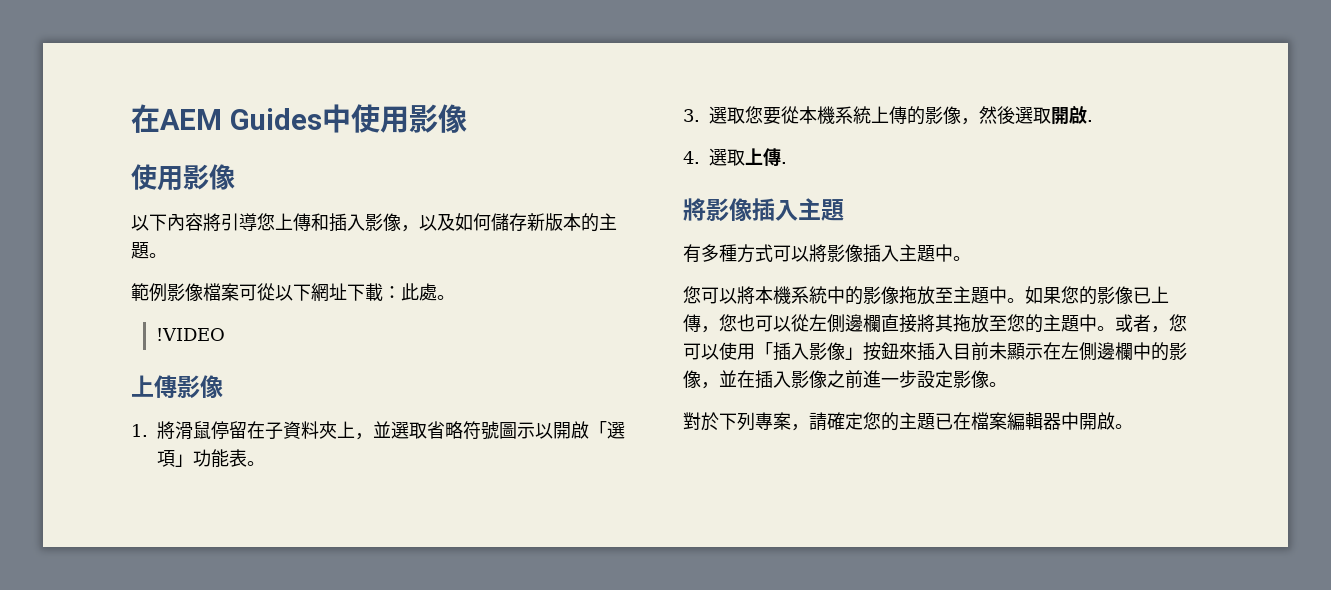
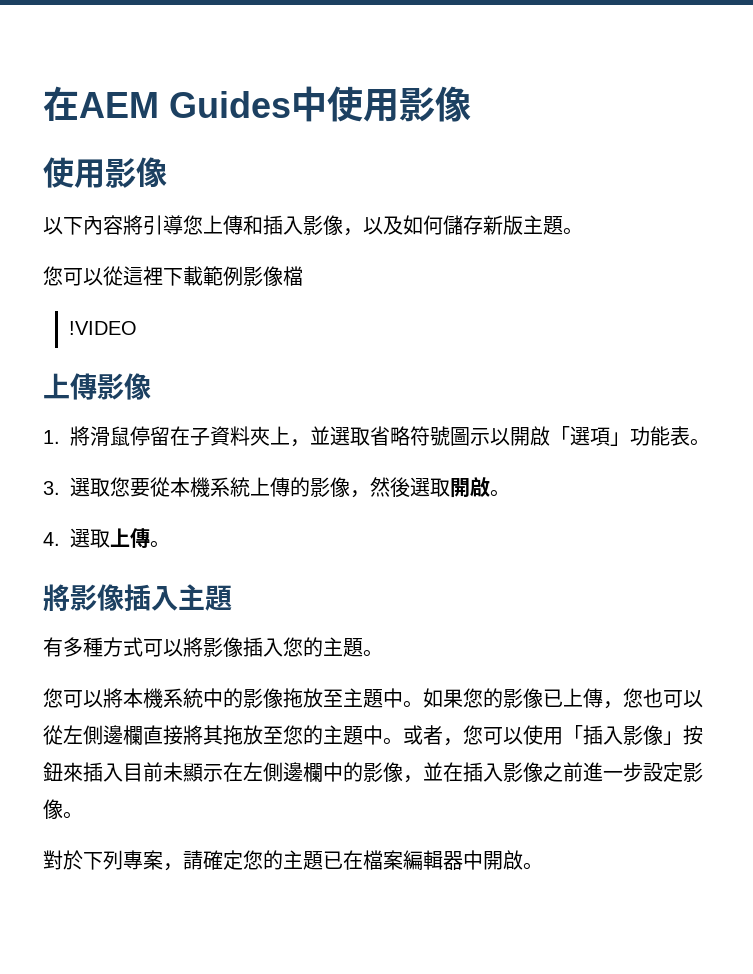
[563,213,617,232] [131,242,167,259] 本的主題。 // -> [523,215,583,235] [43,266,203,286] 主題。 // 您可以從這裡下載
[221,283,455,302] 案可從以下網址下載：此處。 -> (303, 276) none
[1087,120,1093,122] . -> [490,489,510,497] 。
[781,162,787,164] . -> [150,540,170,548] 。
[899,244,953,262] 主題中 -> [283,637,363,657] 您的主題

